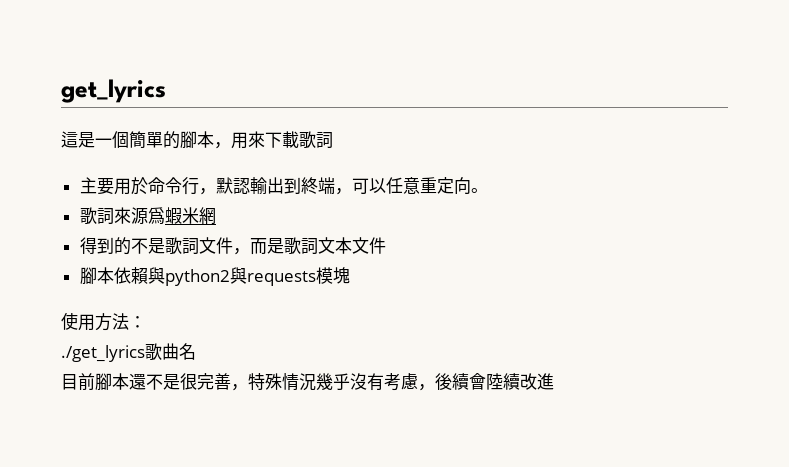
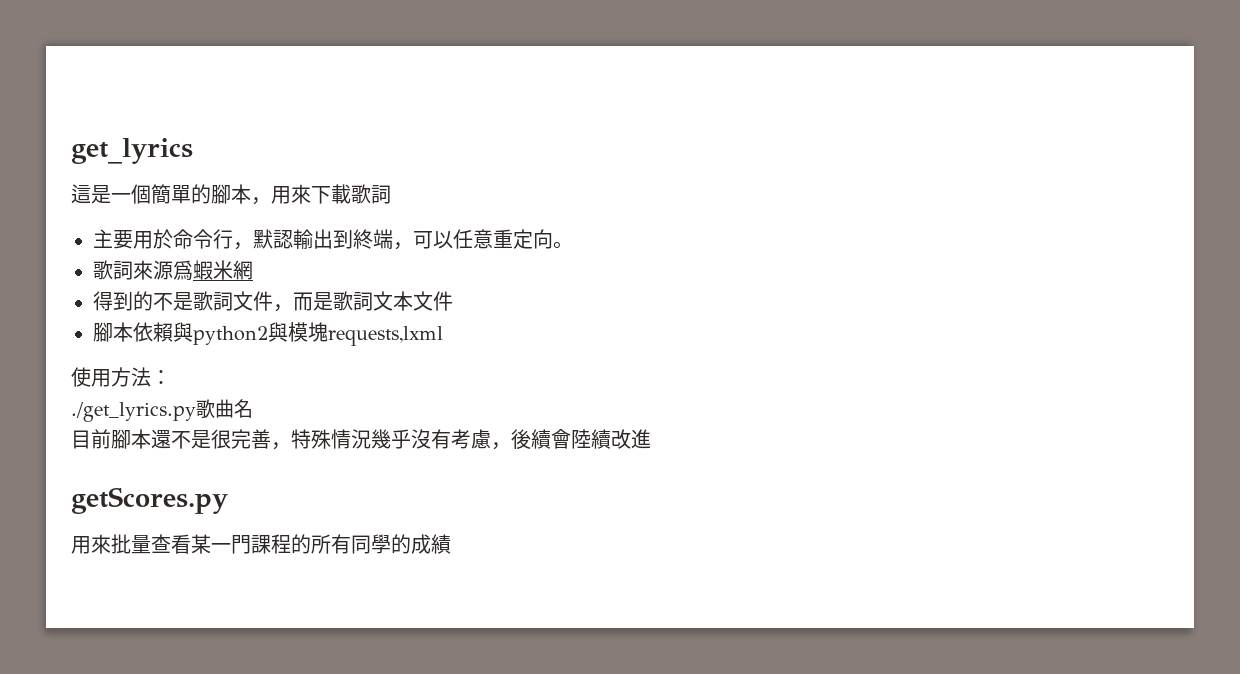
[246,271,316,286] requests -> (288, 332) none
(350, 275) none -> [328,326,443,346] requests,lxml
[61,345,145,362] ./get_lyrics -> [71,402,196,422] ./get_lyrics.py
(554, 381) none -> [71,487,228,514] [71,534,451,554] // getScores.py // 用來批量查看某一門課程的所有同學的成績

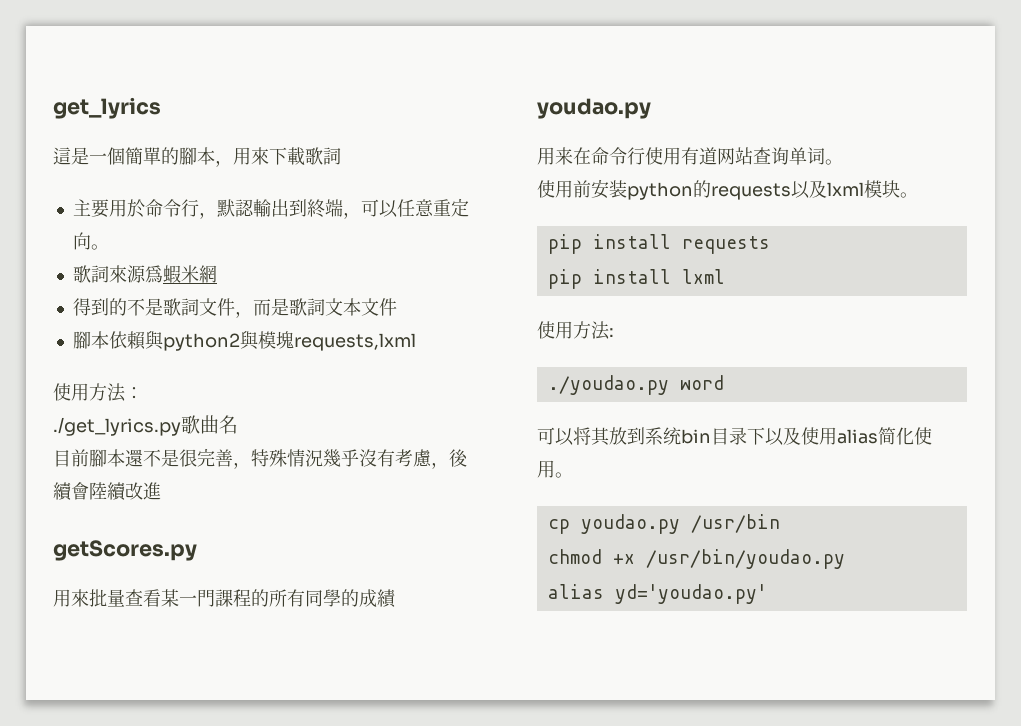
(451, 544) none -> [537,98,651,119] [537,147,843,165] [537,179,918,200] [547,234,770,254] [547,269,725,289] [537,321,614,340] [547,375,724,395] [537,427,932,446] [537,460,573,478] [547,514,780,534] [547,549,845,569] [547,584,767,604] // youdao.py // 用来在命令行使用有道网站查询单词。 // 使用前安装python的requests以及lxml模块。 // pip install requests // pip install lxml // 使用方法: // ./youdao.py word // 可以将其放到系统bin目录下以及使用alias简化使用。 // cp youdao.py /usr/bin // chmod +x /usr/bin/youdao.py // alias yd='youdao.py'

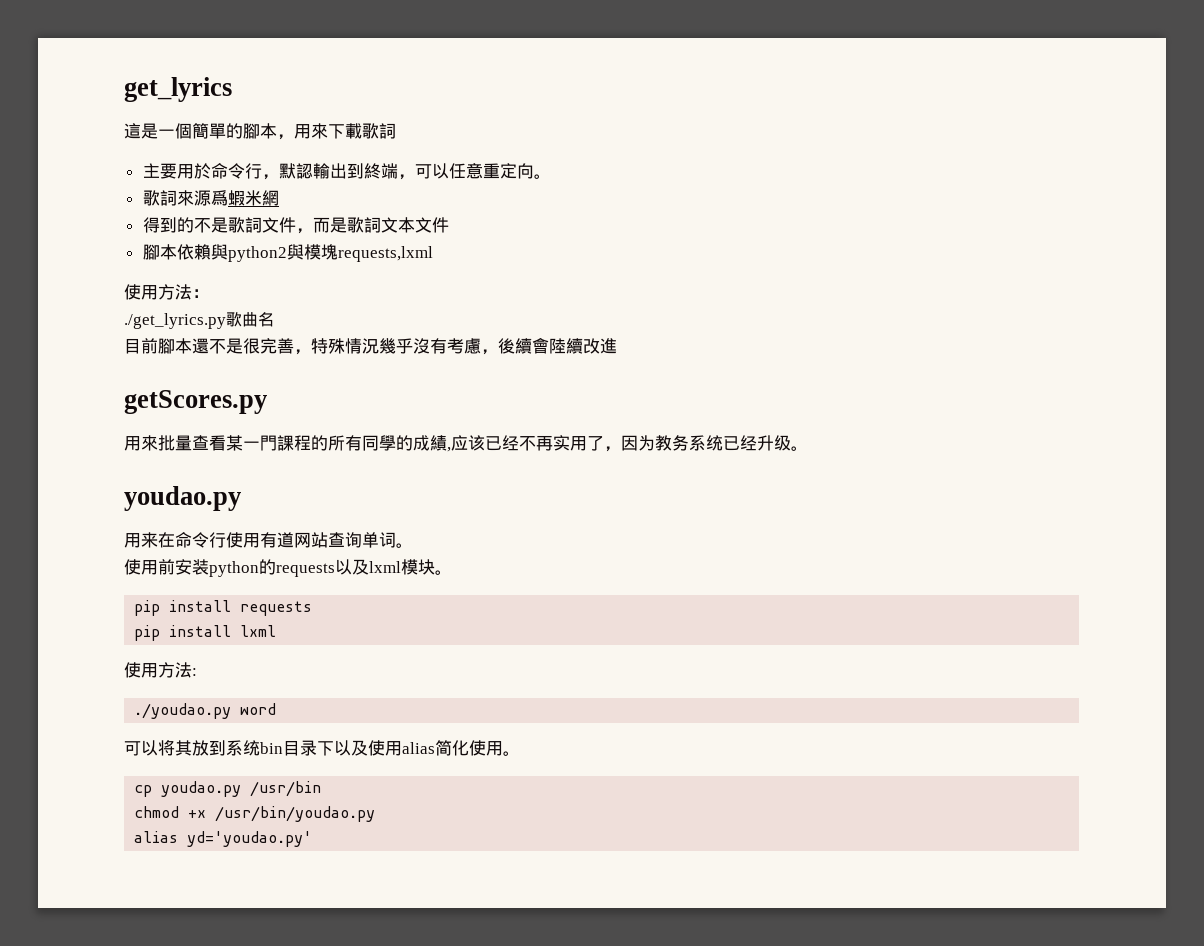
(397, 598) none -> [447,435,808,452] ,应该已经不再实用了，因为教务系统已经升级。

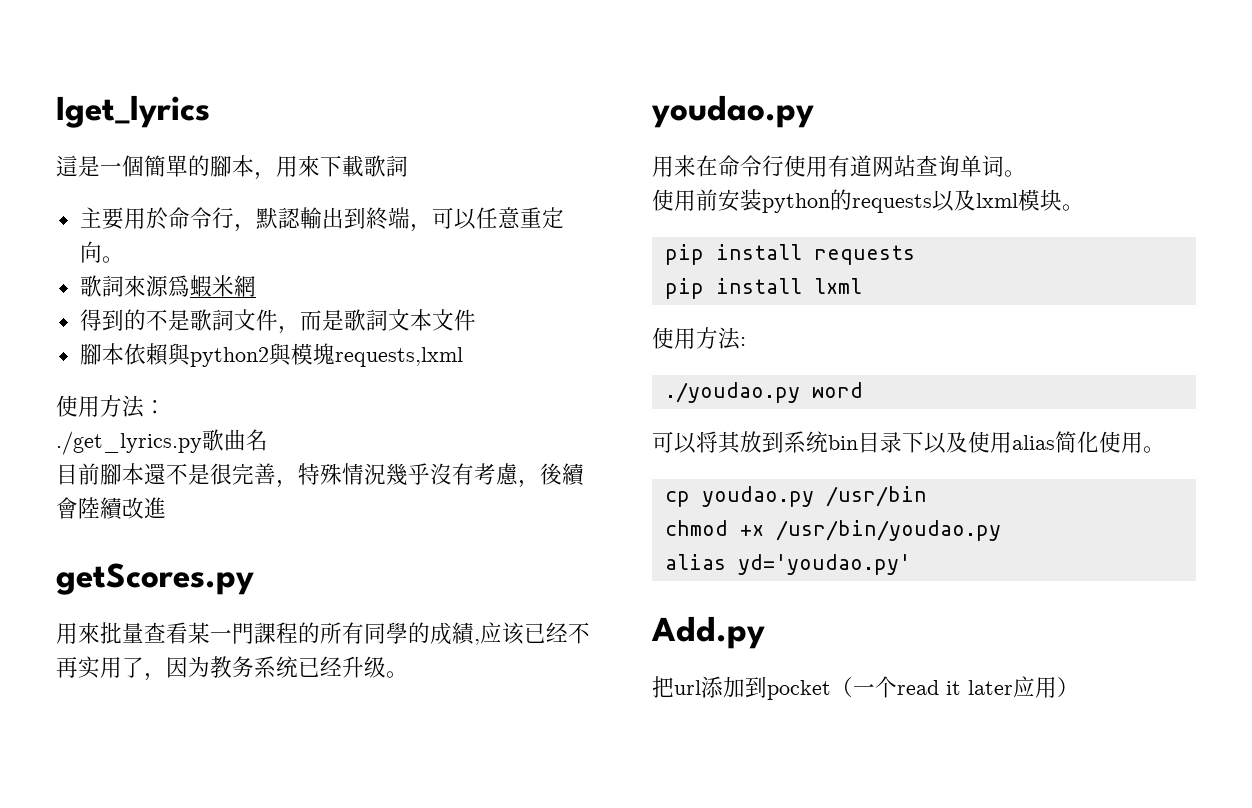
[124,77,232,102] get_lyrics -> [56,95,210,128] Iget_lyrics
(313, 839) none -> [651,616,765,649] [652,676,1079,700] // Add.py // 把url添加到pocket（一个read it later应用）

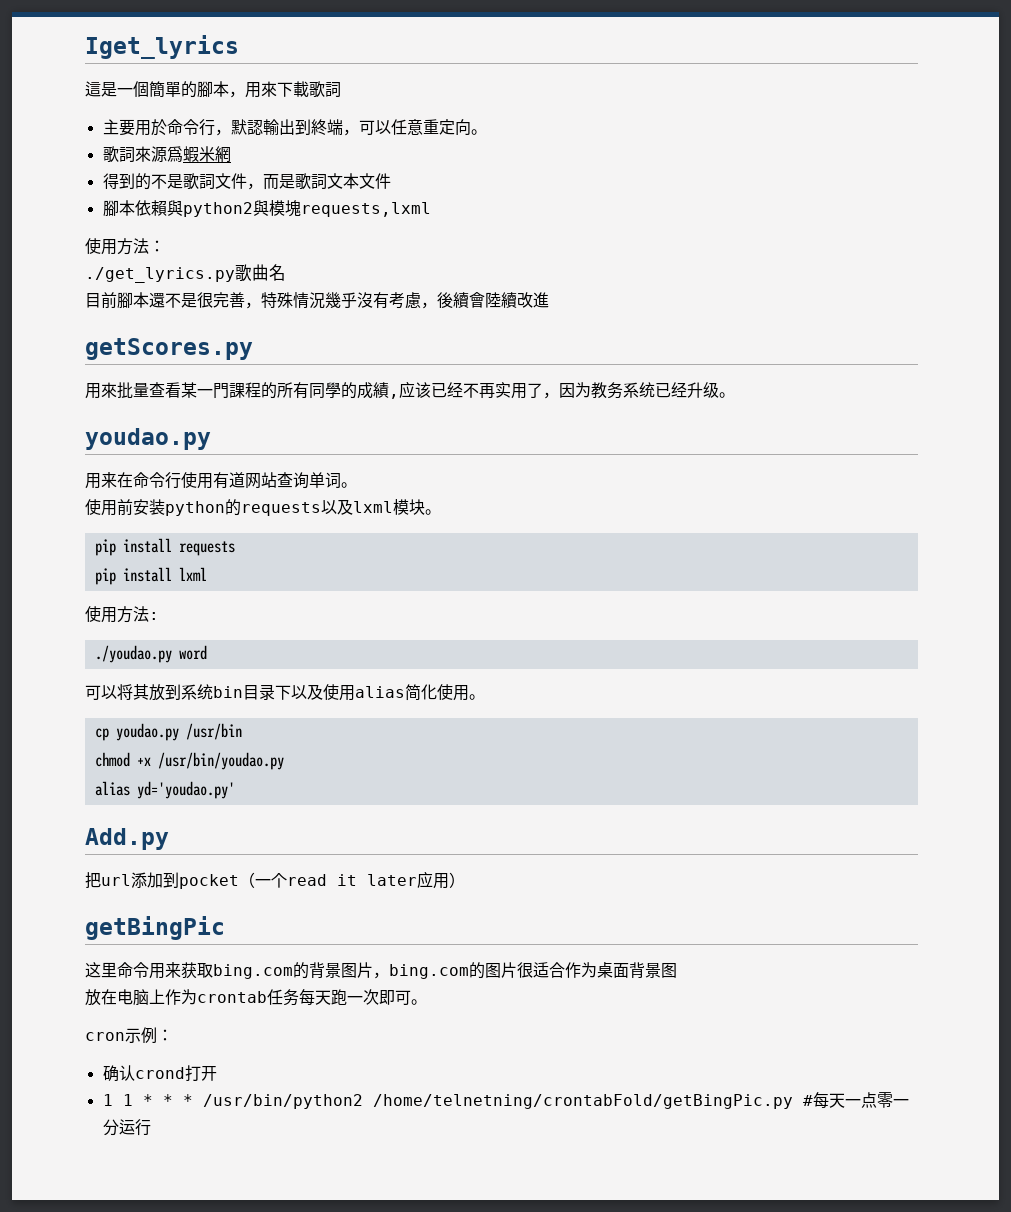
(1079, 687) none -> [85,916,225,940] [85,962,677,979] [85,989,427,1006] [85,1027,173,1044] [102,1065,217,1082] [102,1092,909,1109] [102,1119,151,1136] // getBingPic // 这里命令用来获取bing.com的背景图片，bing.com的图片很适合作为桌面背景图 // 放在电脑上作为crontab任务每天跑一次即可。 // cron示例： // 确认crond打开 // 1 1 * * * /usr/bin/python2 /home/telnetning/crontabFold/getBingPic.py #每天一点零一分运行

